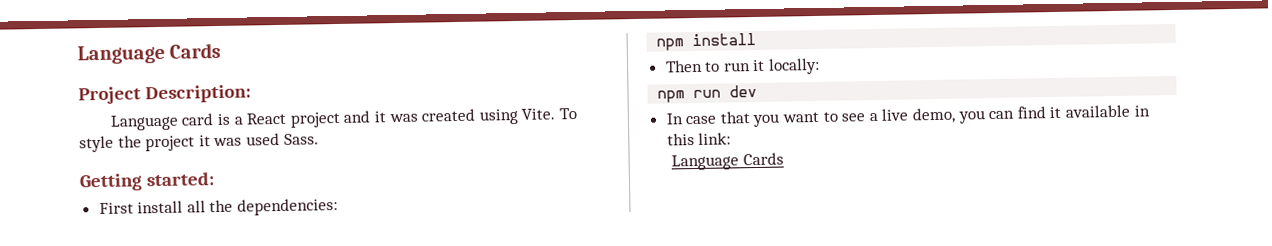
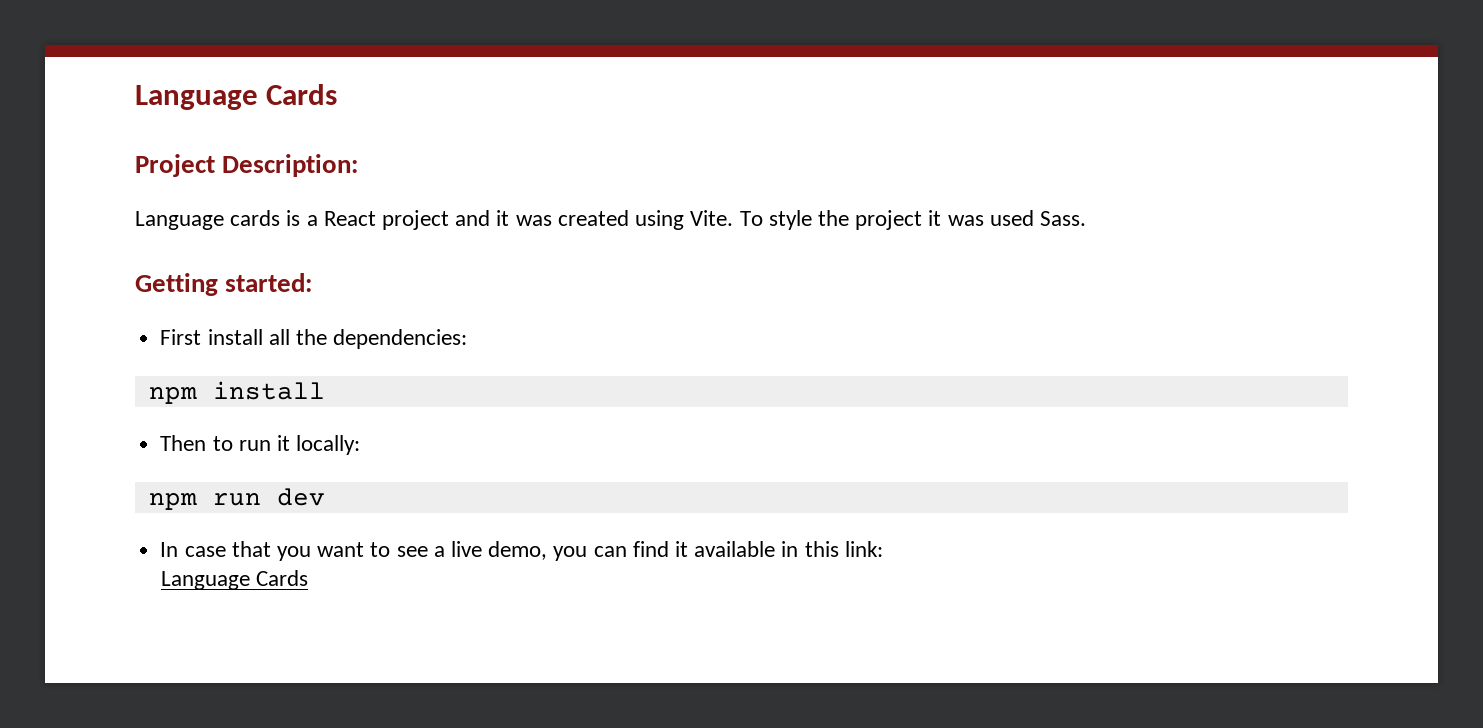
[181,113,214,126] card -> [230,210,281,226] cards

